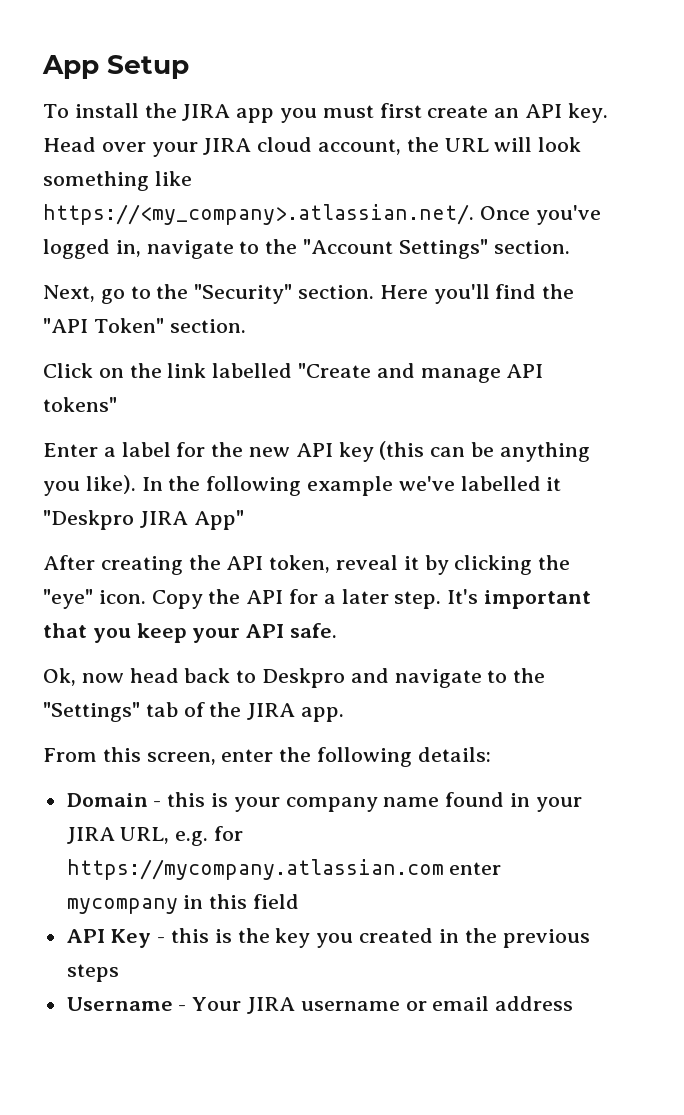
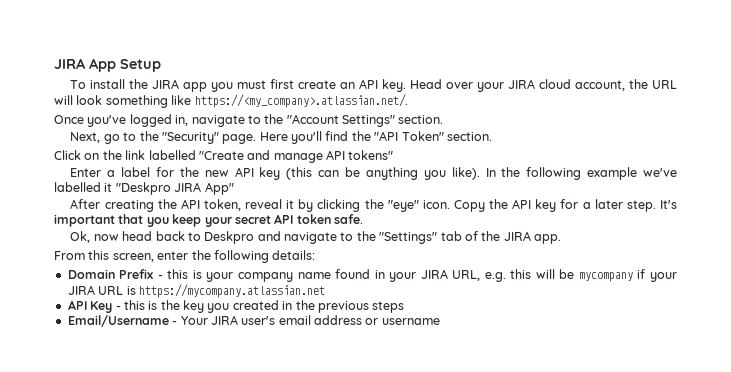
(42, 67) none -> [54,58,86,69] JIRA
(474, 214) none -> (408, 101) //
[298,285,375,299] section. -> [222,134,257,144] page.
(284, 597) none -> [535,199,557,212] key
[246,624,285,638] API -> [234,214,331,224] secret API token
(148, 800) none -> [119,269,154,279] Prefix
[214,826,244,841] [66,859,502,880] [66,894,300,914] for https://mycompany.atlassian.com enter mycompany in this field -> [510,269,677,282] [67,284,325,298] this will be mycompany if your JIRA URL is https://mycompany.atlassian.net
[66,997,173,1011] Username -> [67,315,169,327] Email/Username
[300,996,574,1011] username or email address -> [241,315,440,325] user's email address or username

